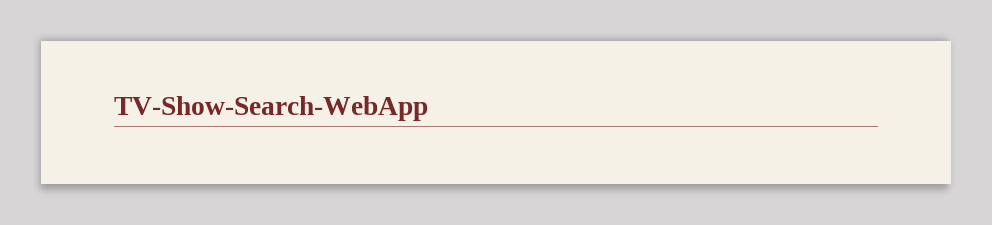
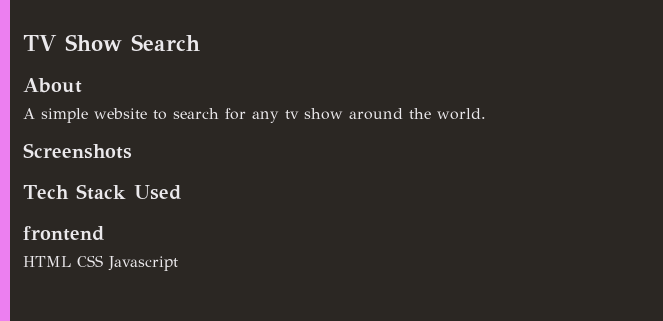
[114,96,428,121] TV-Show-Search-WebApp -> [23,34,200,51] [23,78,82,93] [23,108,486,123] [23,143,132,159] [23,184,181,200] [23,226,104,241] [23,255,178,271] TV Show Search // About // A simple website to search for any tv show around the world. // Screenshots // Tech Stack Used // frontend // HTML CSS Javascript

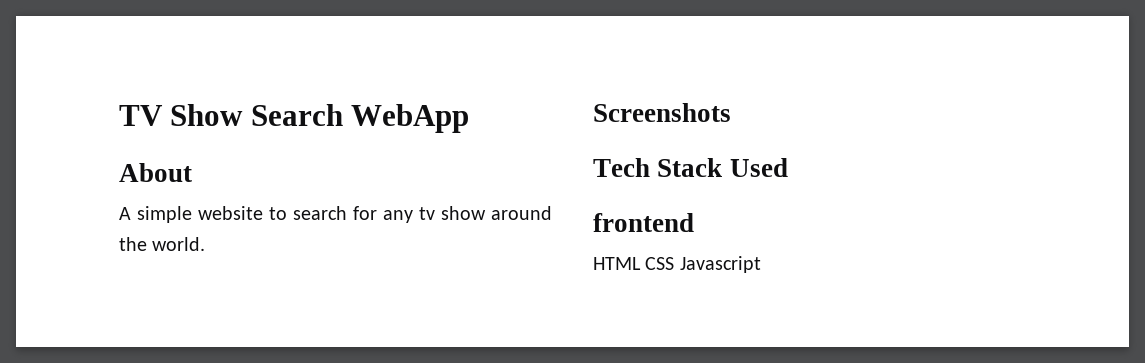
(200, 42) none -> [351,104,470,133] WebApp

